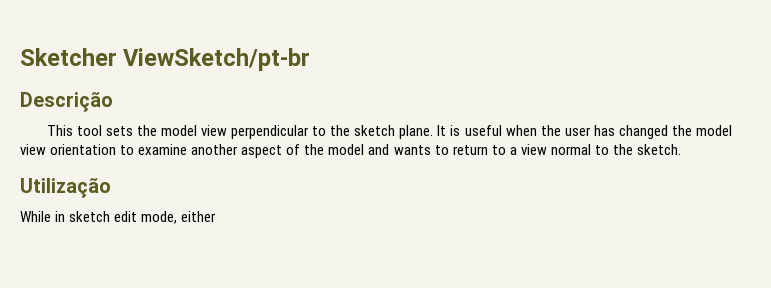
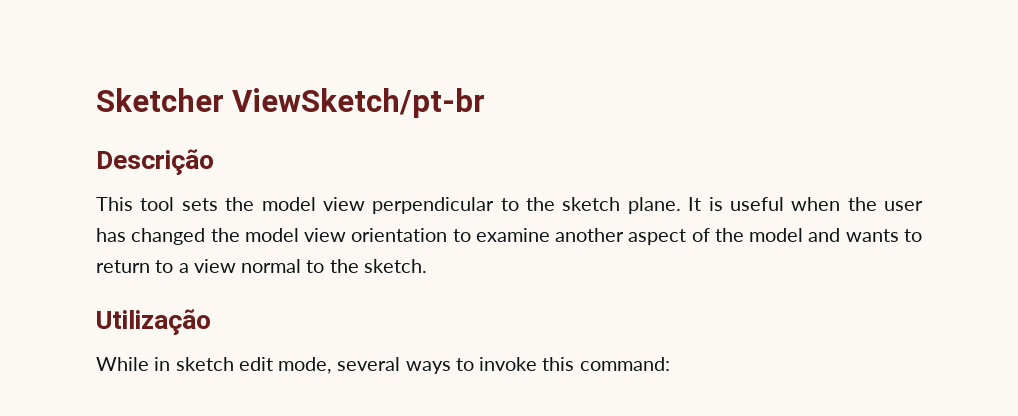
[181,211,217,222] either -> [337,357,670,374] several ways to invoke this command:

